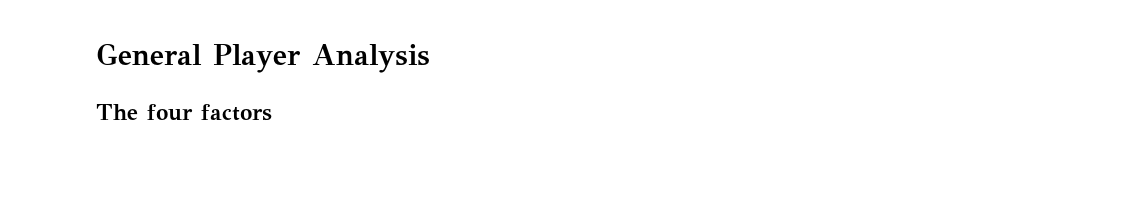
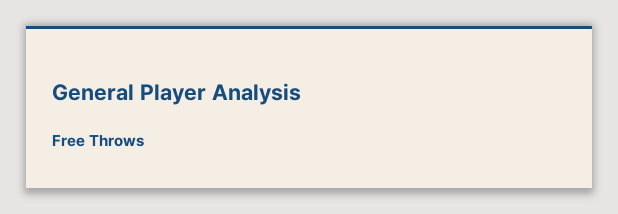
[96,104,272,121] The four factors -> [52,135,145,147] Free Throws

